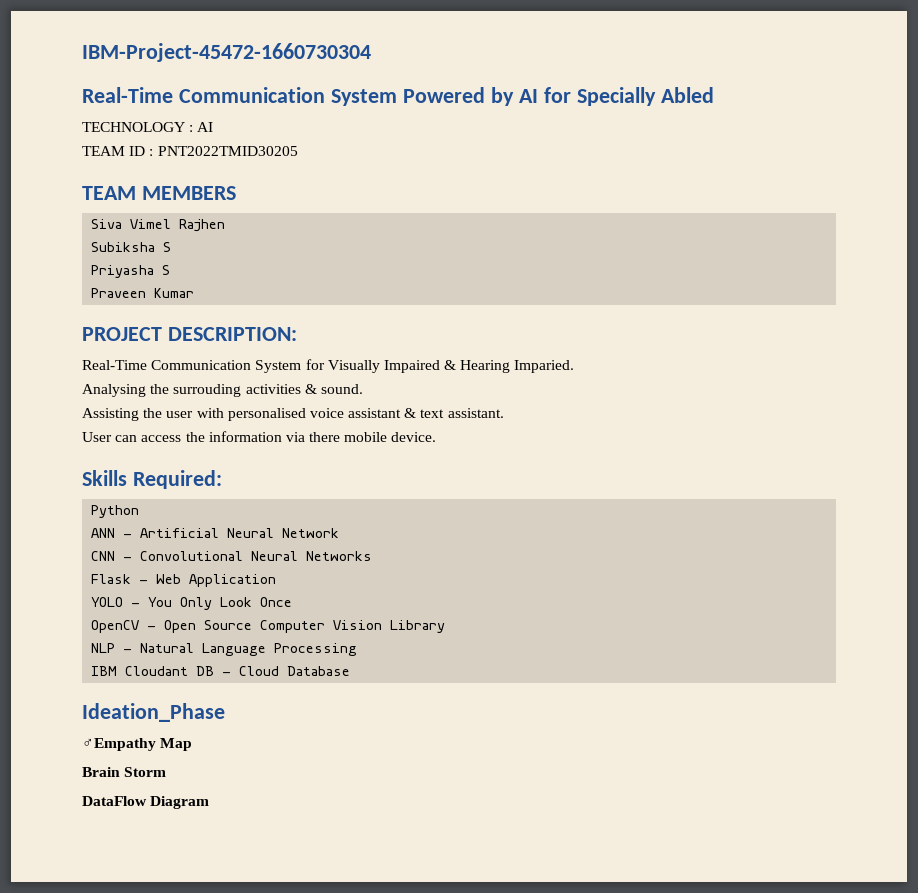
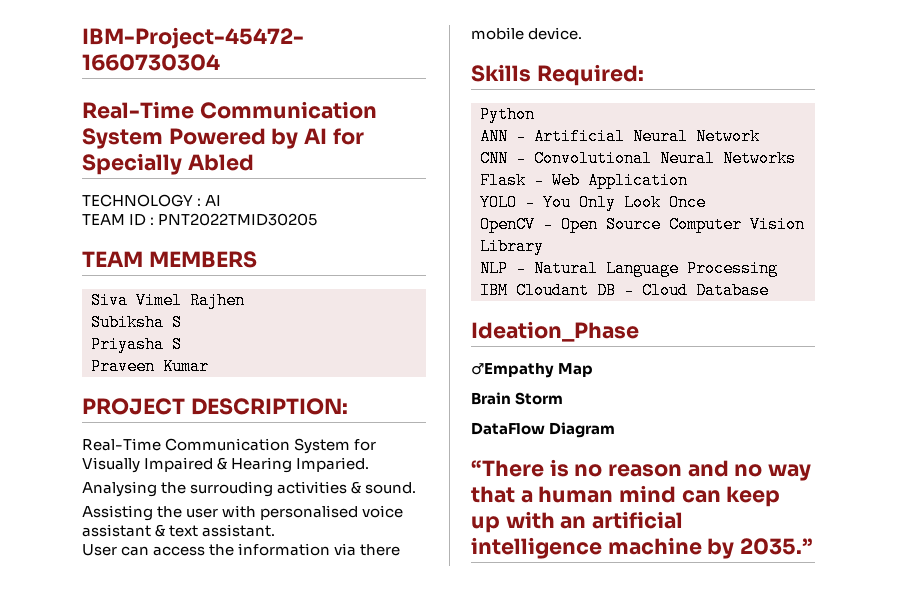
(210, 802) none -> [471,459,812,481] [471,485,781,507] [471,511,684,533] [471,537,814,559] // “There is no reason and no way that a human mind can keep up with an artificial intelligence machine by 2035.”

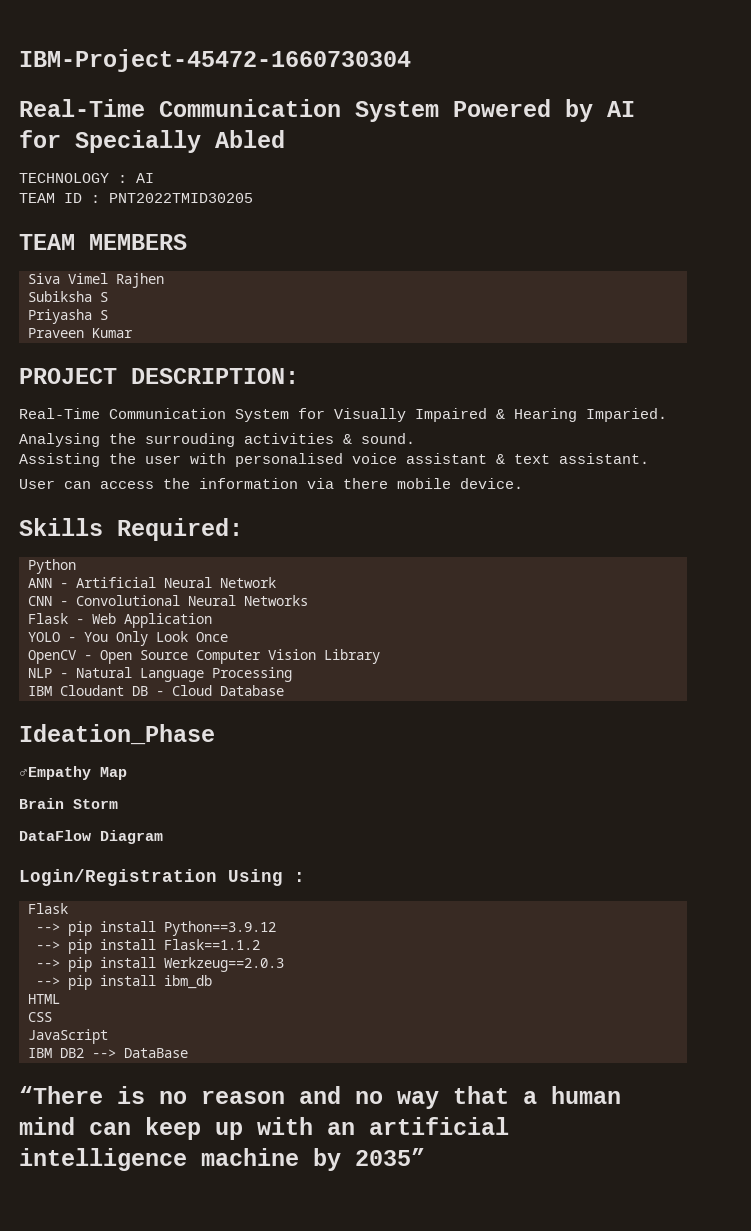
(616, 430) none -> [19,869,305,886] [28,903,68,914] [36,921,276,936] [36,939,260,954] [36,957,284,972] [36,975,212,990] [28,994,60,1004] [28,1012,52,1022] [28,1029,108,1044] [28,1048,188,1058] // Login/Registration Using : // Flask // --> pip install Python==3.9.12 // --> pip install Flask==1.1.2 // --> pip install Werkzeug==2.0.3 // --> pip install ibm_db // HTML // CSS // JavaScript // IBM DB2 --> DataBase
[740,538,814,555] 2035.” -> [355,1148,425,1166] 2035”

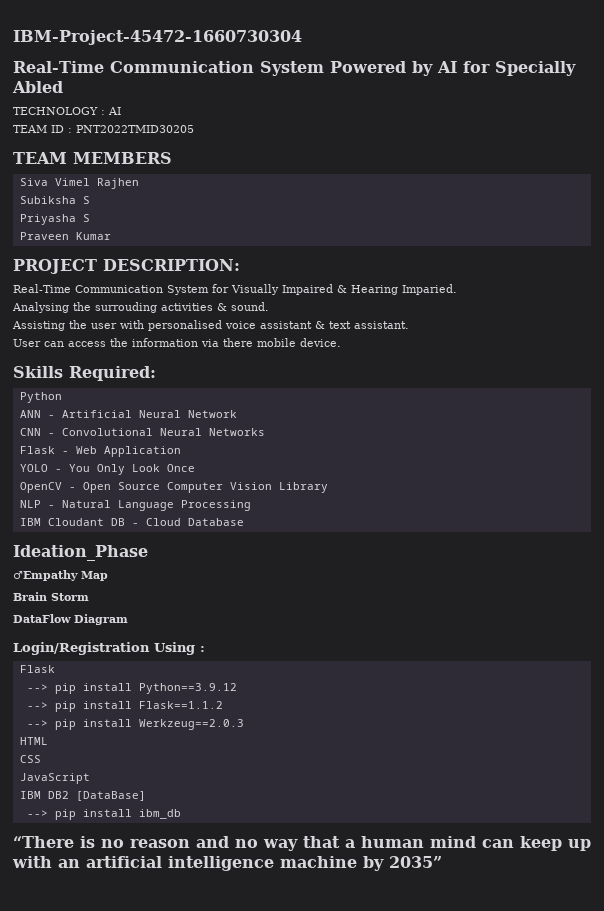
[36,975,212,990] // --> pip install ibm_db -> (244, 724) none
[92,1048,188,1058] --> DataBase -> [75,791,146,801] [26,809,181,820] [DataBase] // --> pip install ibm_db

